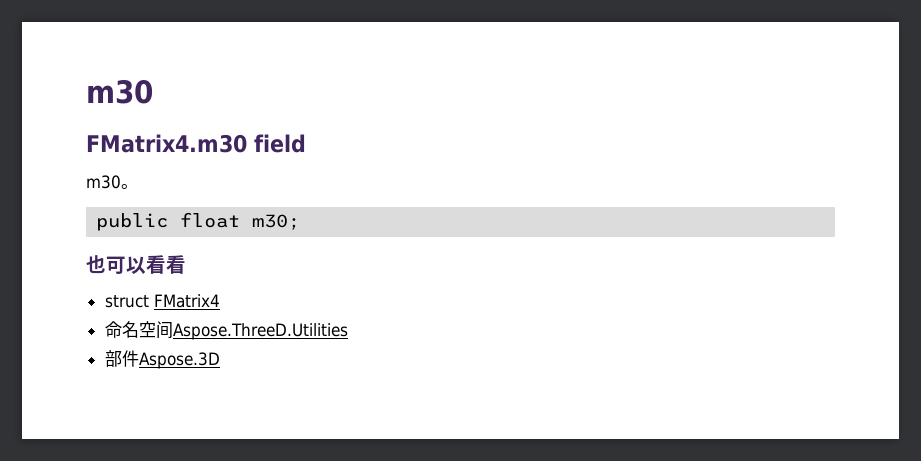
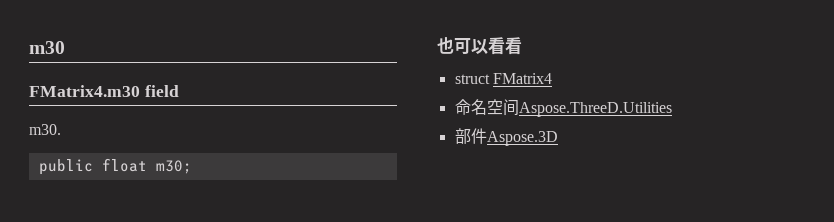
[86,175,138,189] m30。 -> [29,124,61,135] m30.

